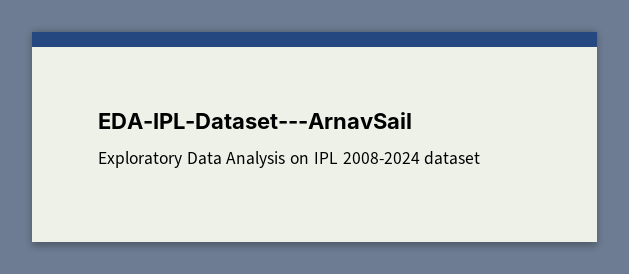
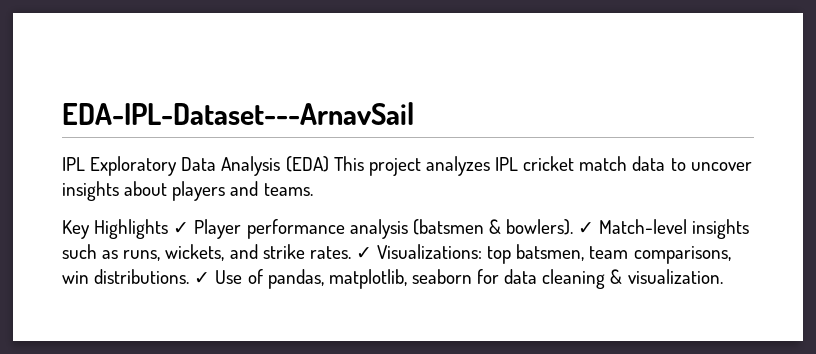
(412, 120) none -> [62,157,85,171] IPL
[290,151,481,165] on IPL 2008-2024 dataset -> [285,156,752,176] [62,181,313,201] [62,219,750,239] [62,244,731,264] [62,269,723,289] (EDA) This project analyzes IPL cricket match data to uncover insights about players and teams. // Key Highlights ✓ Player performance analysis (batsmen & bowlers). ✓ Match-level insights such as runs, wickets, and strike rates. ✓ Visualizations: top batsmen, team comparisons, win distributions. ✓ Use of pandas, matplotlib, seaborn for data cleaning & visualization.

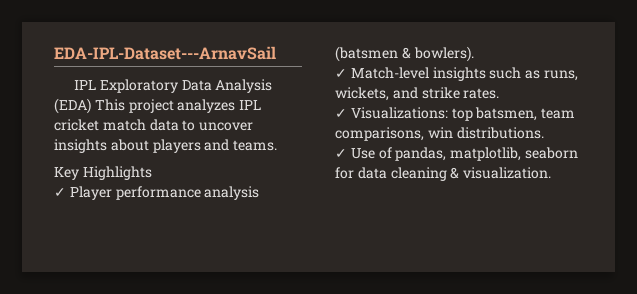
(169, 229) none -> (152, 173) //
(574, 227) none -> (474, 54) //
(351, 252) none -> (500, 93) //
(190, 276) none -> (544, 133) //

